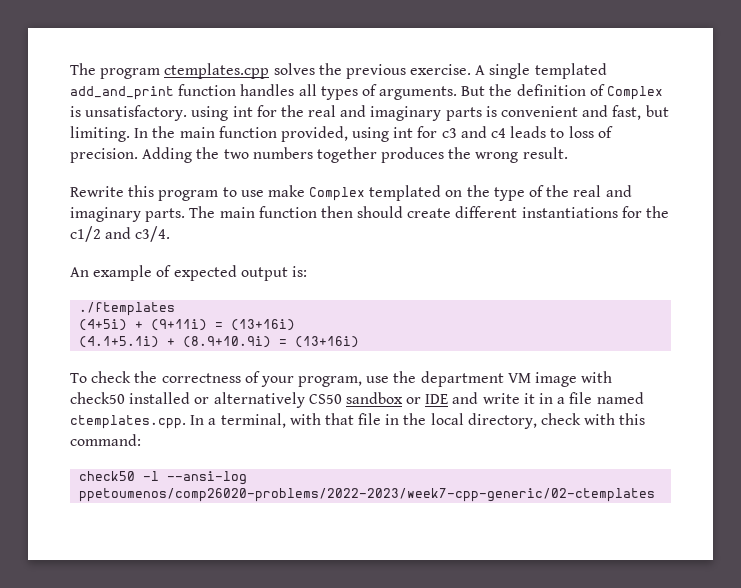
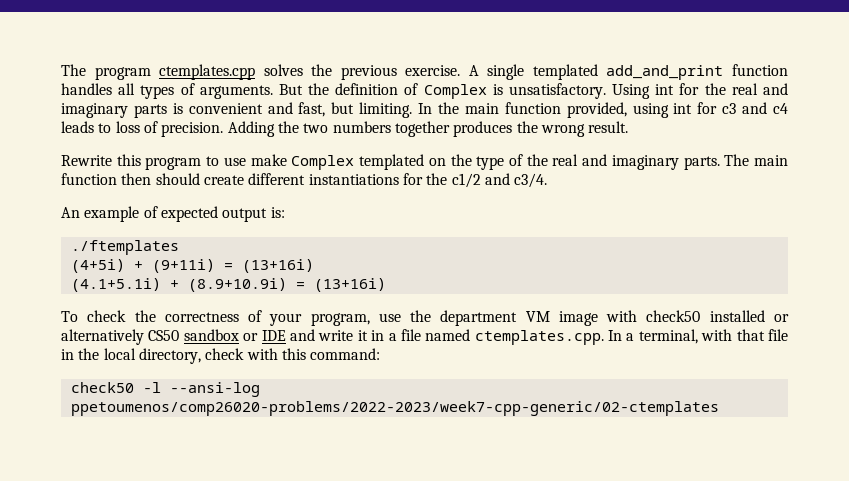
[191,106,229,121] using -> [612,84,651,99] Using

